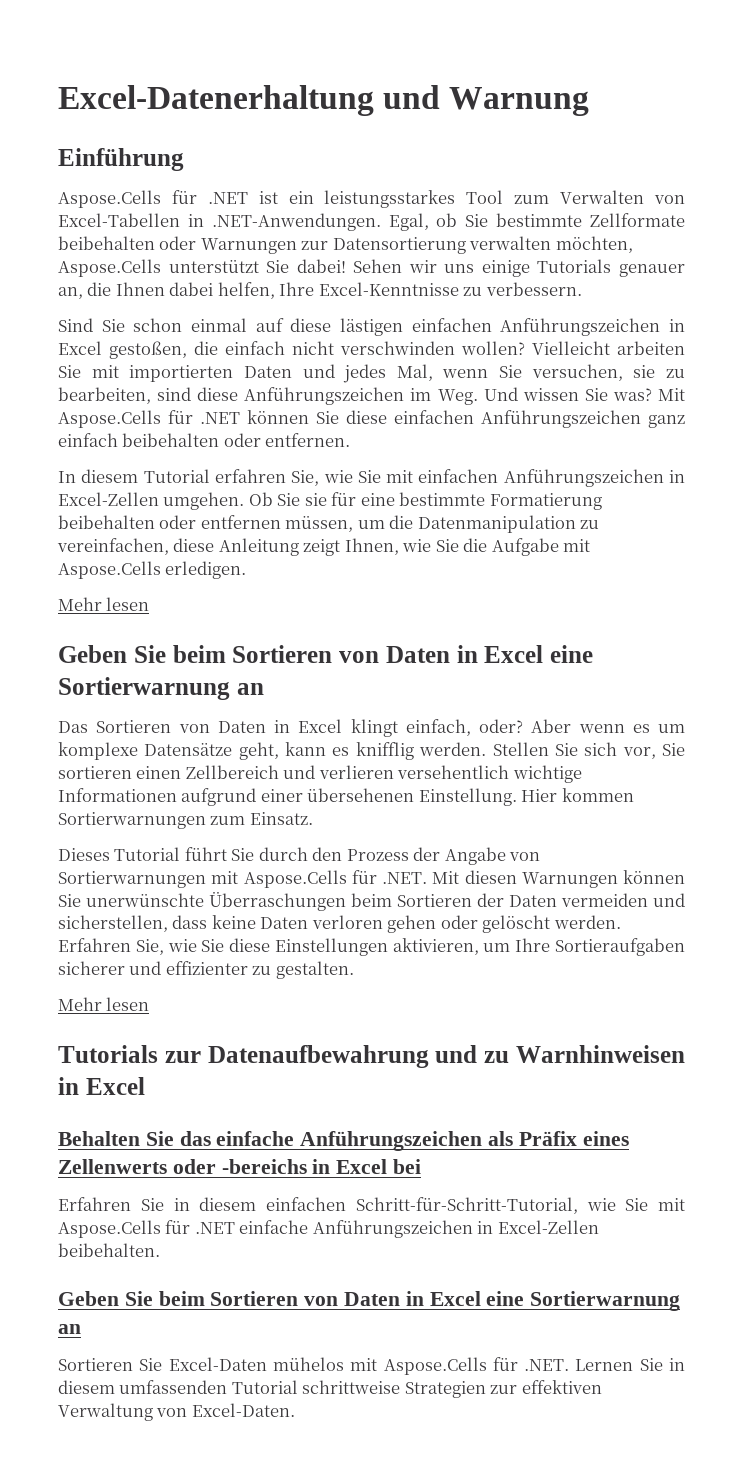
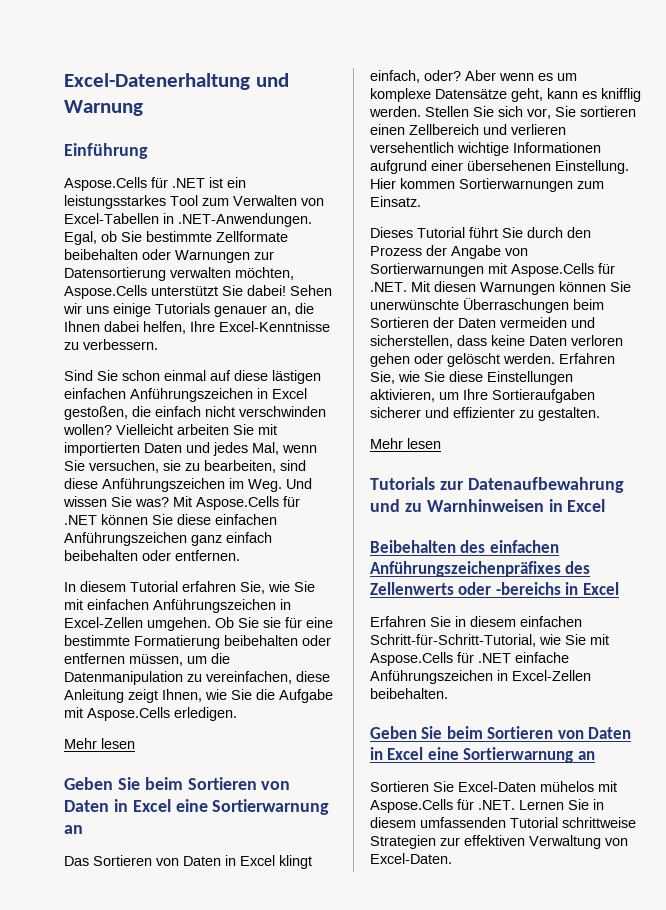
[58,1131,629,1151] Behalten Sie das einfache Anführungszeichen als Präfix eines -> [370,540,559,553] [370,561,591,577] Beibehalten des einfachen Anführungszeichenpräfixes des
[393,1159,422,1174] bei -> (619, 588) none

